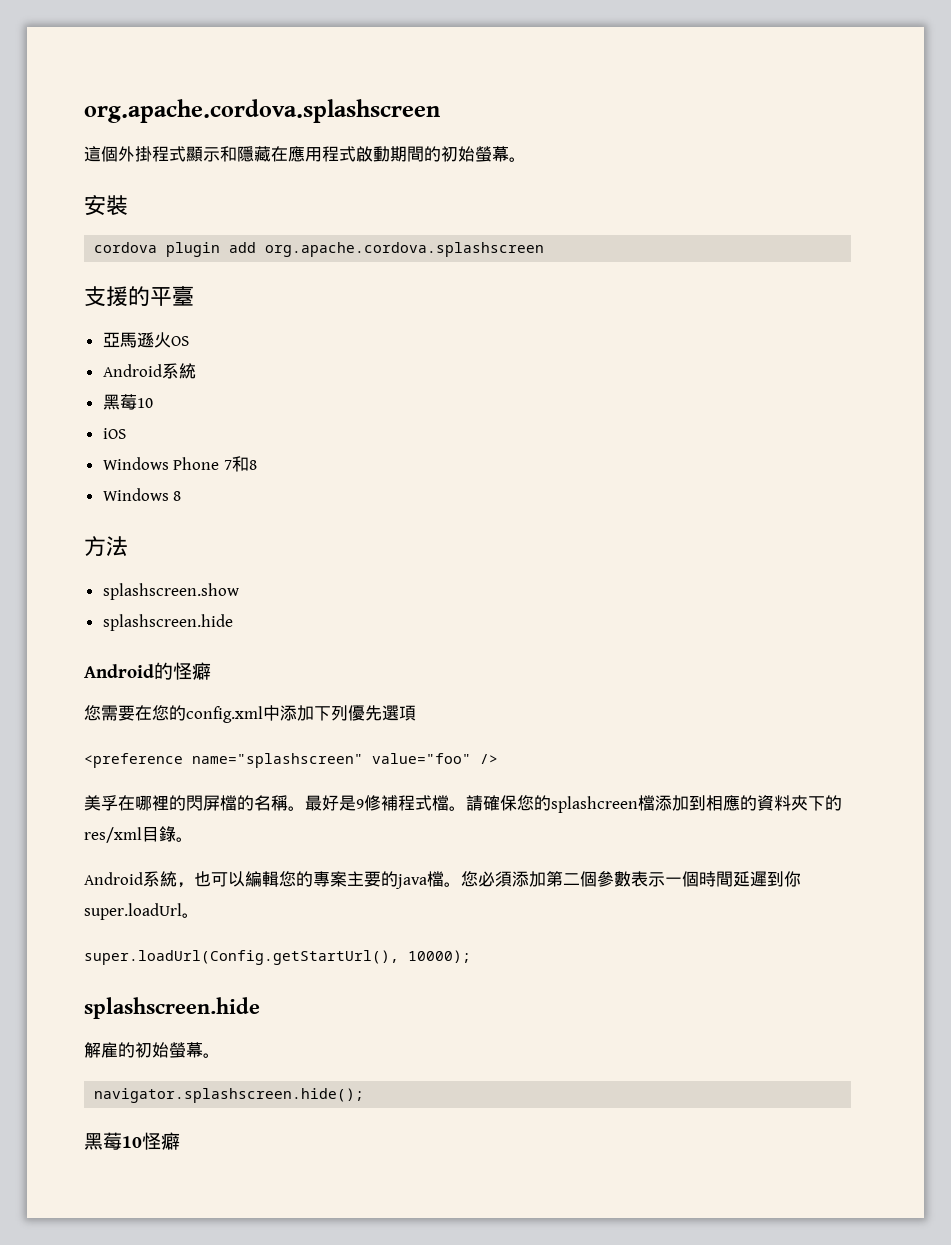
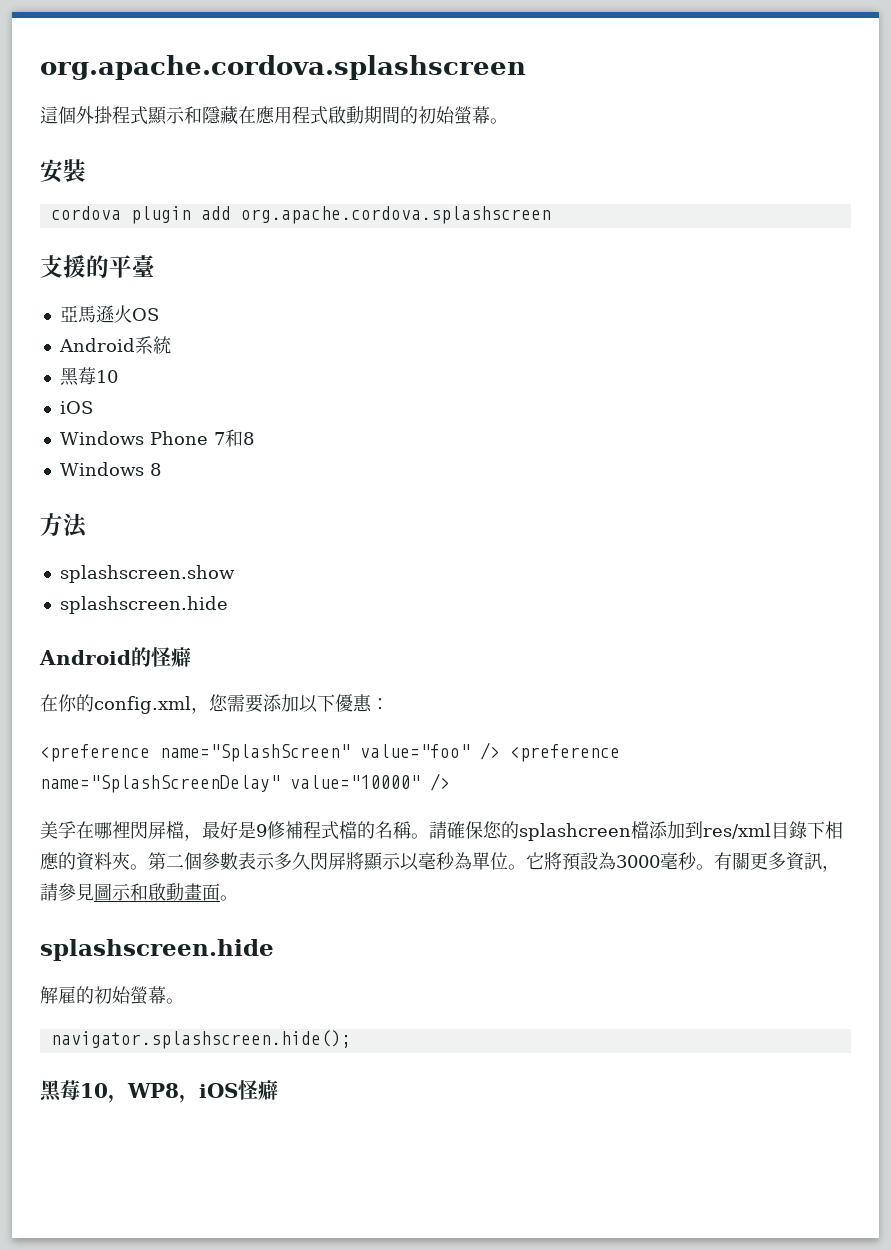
[84,705,416,723] [84,753,363,768] 您需要在您的config.xml中添加下列優先選項 // <preference name="splashscreen" -> [40,694,389,714] [40,744,350,762] 在你的config.xml，您需要添加以下優惠： // <preference name="SplashScreen"
(498, 759) none -> [510,744,620,762] [40,773,450,793] <preference name="SplashScreenDelay" value="10000" />
[169,795,305,811] 的閃屏檔的名稱。 -> [130,821,202,841] 閃屏檔，
(449, 803) none -> [357,821,412,839] 的名稱
(706, 803) none -> [703,821,825,839] res/xml目錄下
[808,795,842,811] [84,826,193,843] [84,870,801,889] [84,903,199,920] [84,950,471,965] 下的res/xml目錄。 // Android系統，也可以編輯您的專案主要的java檔。您必須添加第二個參數表示一個時間延遲到你super.loadUrl。 // super.loadUrl(Config.getStartUrl(), 10000); -> [130,852,840,872] [40,883,238,901] 。第二個參數表示多久閃屏將顯示以毫秒為單位。它將預設為3000毫秒。有關更多資訊，請參見圖示和啟動畫面。
(142, 1142) none -> [108,1083,238,1103] ，WP8，iOS

